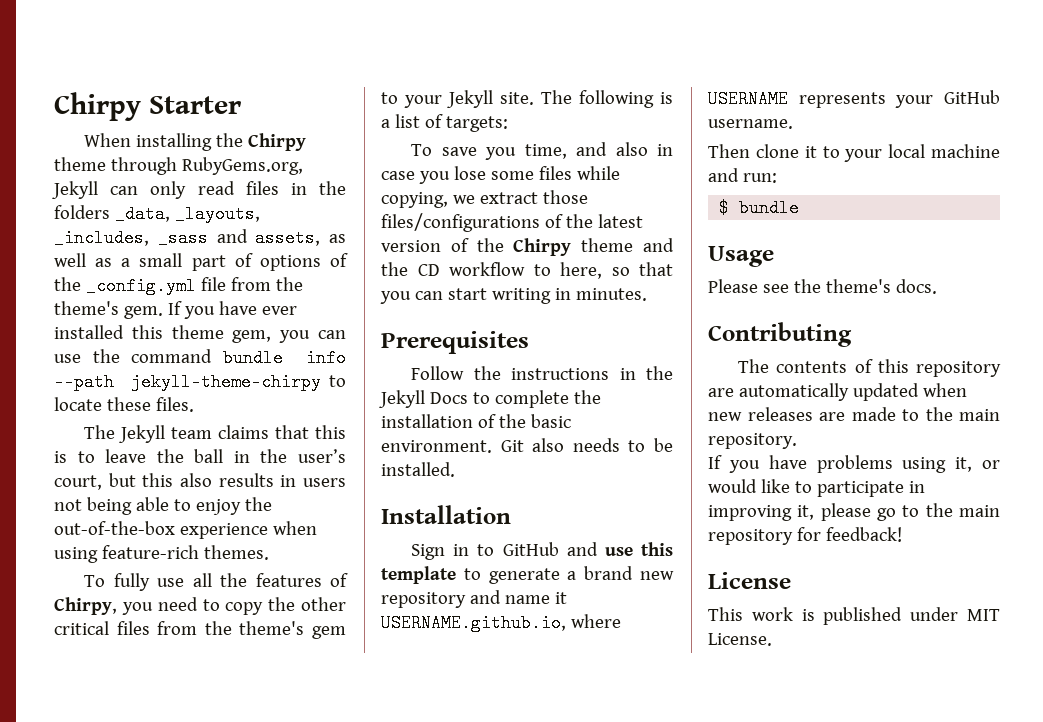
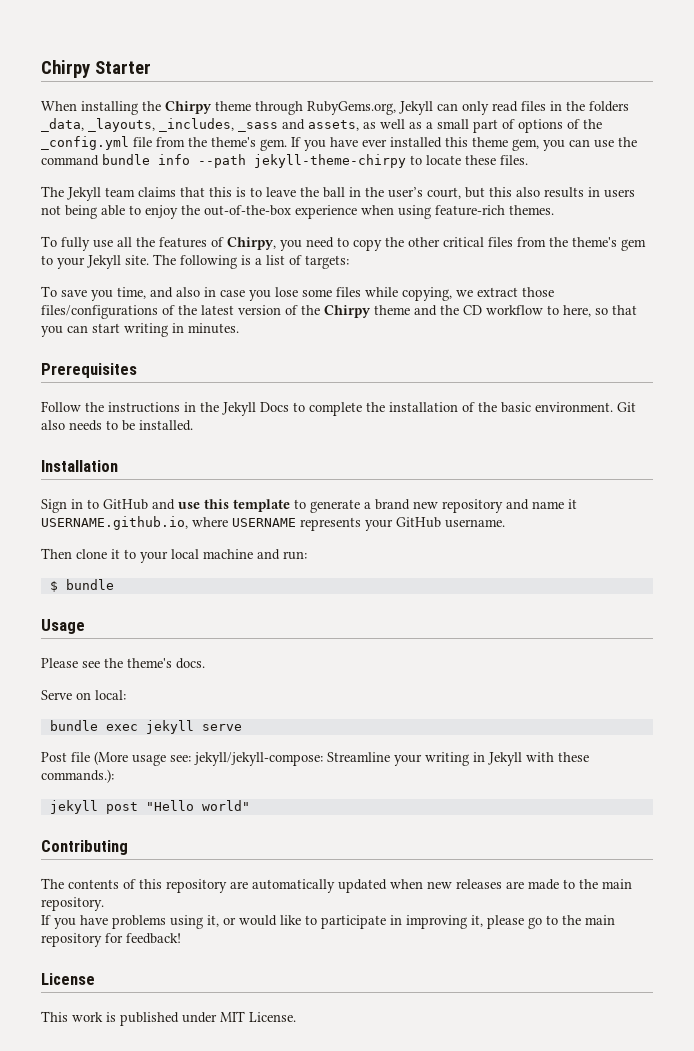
(937, 286) none -> [41,690,126,700] [49,720,242,734] [41,751,589,766] [41,769,114,783] [49,800,250,814] // Serve on local: // bundle exec jekyll serve // Post file (More usage see: jekyll/jekyll-compose: Streamline your writing in Jekyll with these commands.): // jekyll post "Hello world"

